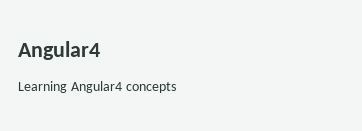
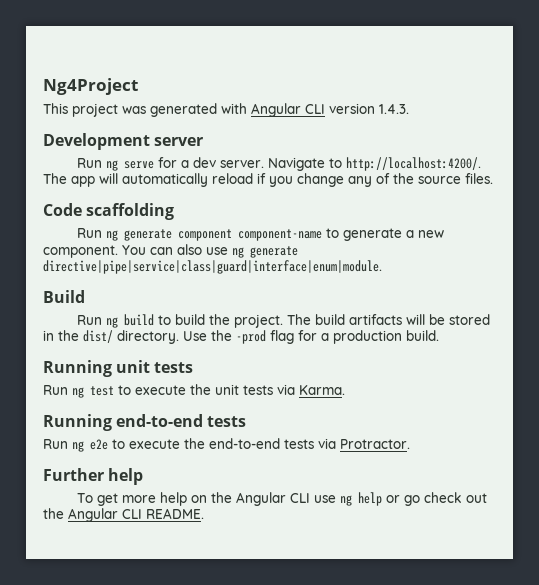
[18,41,100,60] [18,81,176,93] Angular4 // Learning Angular4 concepts -> [43,78,138,95] [43,103,409,117] [43,133,204,150] [76,157,481,171] [43,173,493,187] [43,203,175,220] [76,228,444,241] [43,244,298,258] [43,260,382,274] [43,290,85,303] [76,314,490,328] [43,330,439,344] [43,360,194,377] [43,384,345,398] [43,414,247,431] [43,438,410,452] [43,468,144,485] [76,492,487,506] [43,508,204,522] Ng4Project // This project was generated with Angular CLI version 1.4.3. // Development server // Run ng serve for a dev server. Navigate to http://localhost:4200/. The app will automatically reload if you change any of the source files. // Code scaffolding // Run ng generate component component-name to generate a new component. You can also use ng generate directive|pipe|service|class|guard|interface|enum|module. // Build // Run ng build to build the project. The build artifacts will be stored in the dist/ directory. Use the -prod flag for a production build. // Running unit tests // Run ng test to execute the unit tests via Karma. // Running end-to-end tests // Run ng e2e to execute the end-to-end tests via Protractor. // Further help // To get more help on the Angular CLI use ng help or go check out the Angular CLI README.

